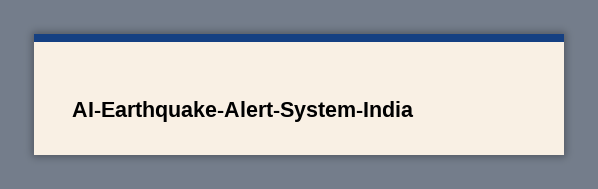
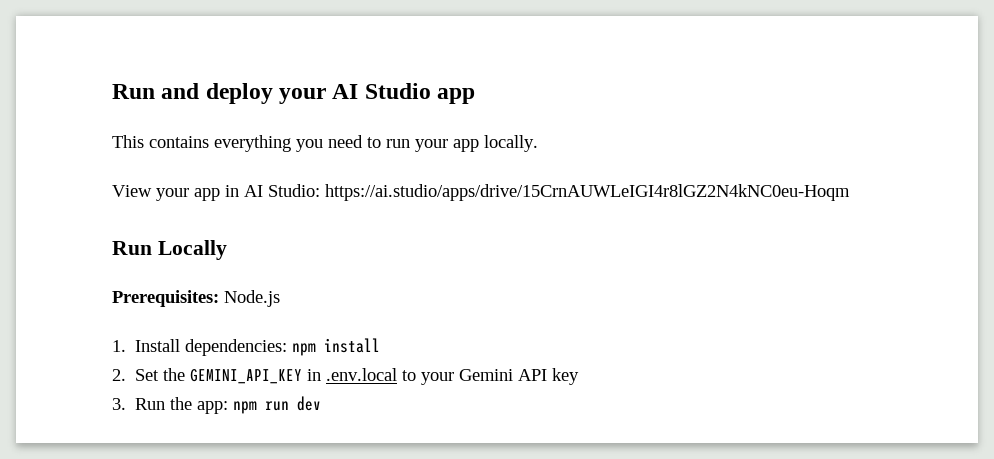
[72,101,414,122] AI-Earthquake-Alert-System-India -> [112,83,476,104] [112,135,538,152] [112,184,850,201] [112,240,227,260] [112,290,280,307] [112,338,381,356] [112,368,580,385] [112,396,322,414] Run and deploy your AI Studio app // This contains everything you need to run your app locally. // View your app in AI Studio: https://ai.studio/apps/drive/15CrnAUWLeIGI4r8lGZ2N4kNC0eu-Hoqm // Run Locally // Prerequisites: Node.js // 1. Install dependencies: npm install // 2. Set the GEMINI_API_KEY in .env.local to your Gemini API key // 3. Run the app: npm run dev

